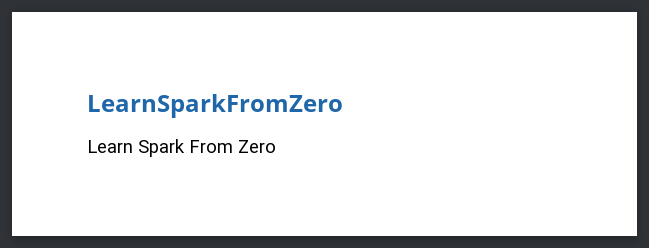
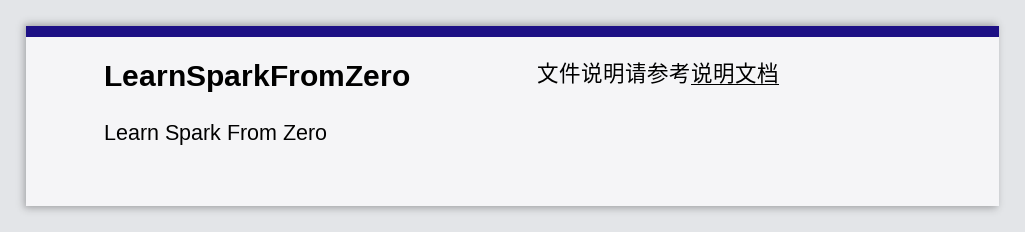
(276, 146) none -> [537,62,779,84] // 文件说明请参考说明文档

